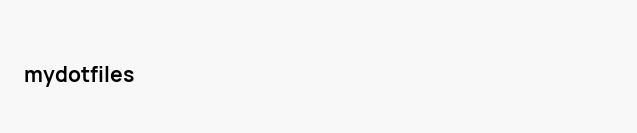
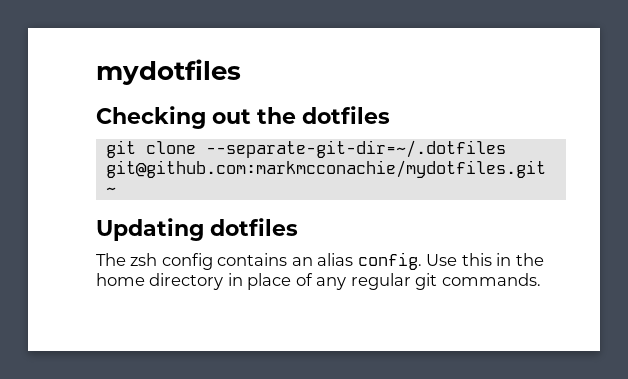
(134, 76) none -> [96,106,390,129] [105,140,506,158] [105,160,546,178] [105,187,116,194] [96,218,298,241] [96,252,544,270] [96,273,541,290] // Checking out the dotfiles // git clone --separate-git-dir=~/.dotfiles git@github.com:markmcconachie/mydotfiles.git ~ // Updating dotfiles // The zsh config contains an alias config. Use this in the home directory in place of any regular git commands.

